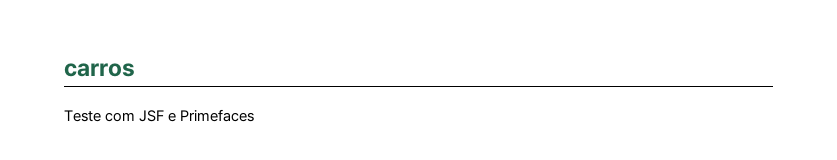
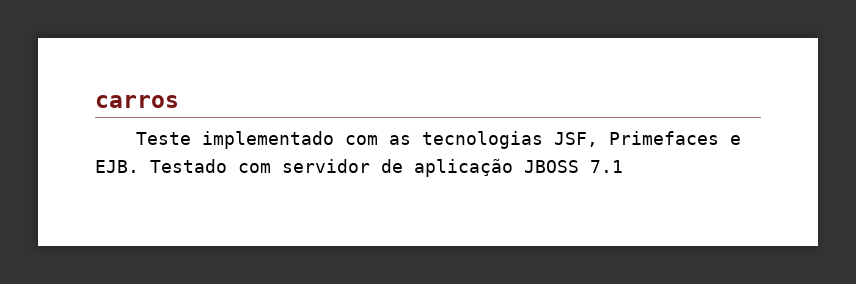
[105,109,255,122] com JSF e Primefaces -> [201,131,741,149] [95,159,623,177] implementado com as tecnologias JSF, Primefaces e EJB. Testado com servidor de aplicação JBOSS 7.1

